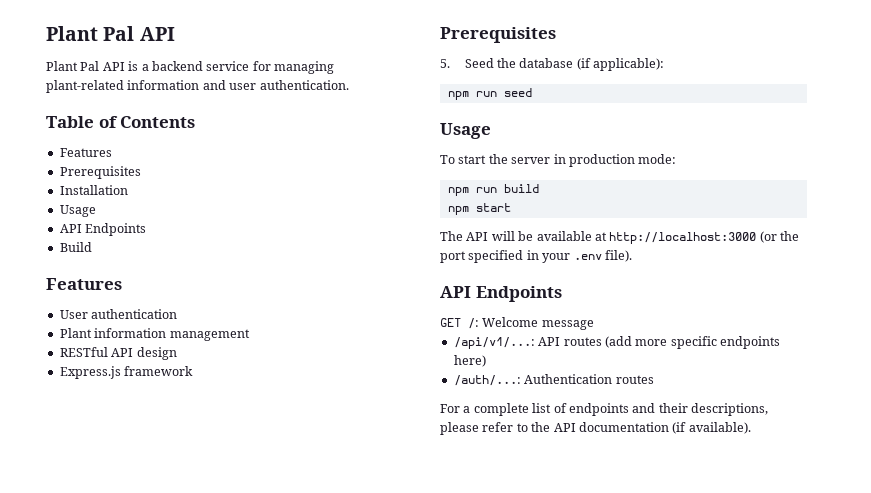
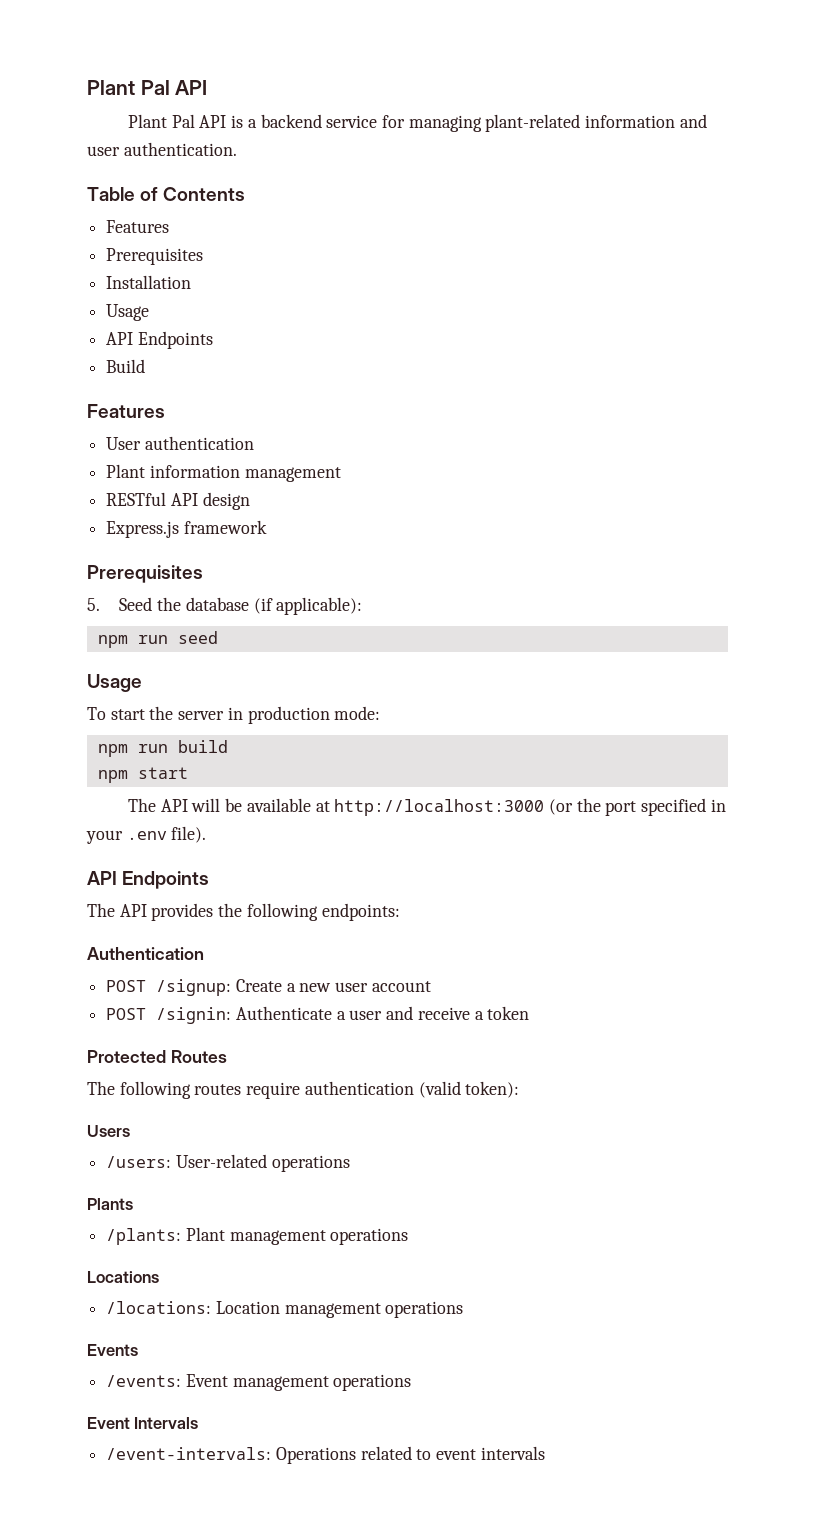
[440,317,594,330] [453,336,780,349] [453,355,486,367] [453,374,654,386] [440,403,768,416] [440,422,751,435] GET /: Welcome message // /api/v1/...: API routes (add more specific endpoints here) // /auth/...: Authentication routes // For a complete list of endpoints and their descriptions, please refer to the API documentation (if available). -> [87,903,400,921] [87,947,204,960] [106,979,431,996] [106,1006,530,1024] [87,1050,227,1063] [87,1081,520,1099] [87,1125,130,1137] [106,1154,350,1172] [87,1198,133,1210] [106,1227,409,1245] [87,1271,159,1283] [106,1301,464,1318] [87,1344,138,1356] [106,1374,412,1391] [87,1417,199,1429] [106,1446,545,1464] The API provides the following endpoints: // Authentication // POST /signup: Create a new user account // POST /signin: Authenticate a user and receive a token // Protected Routes // The following routes require authentication (valid token): // Users // /users: User-related operations // Plants // /plants: Plant management operations // Locations // /locations: Location management operations // Events // /events: Event management operations // Event Intervals // /event-intervals: Operations related to event intervals

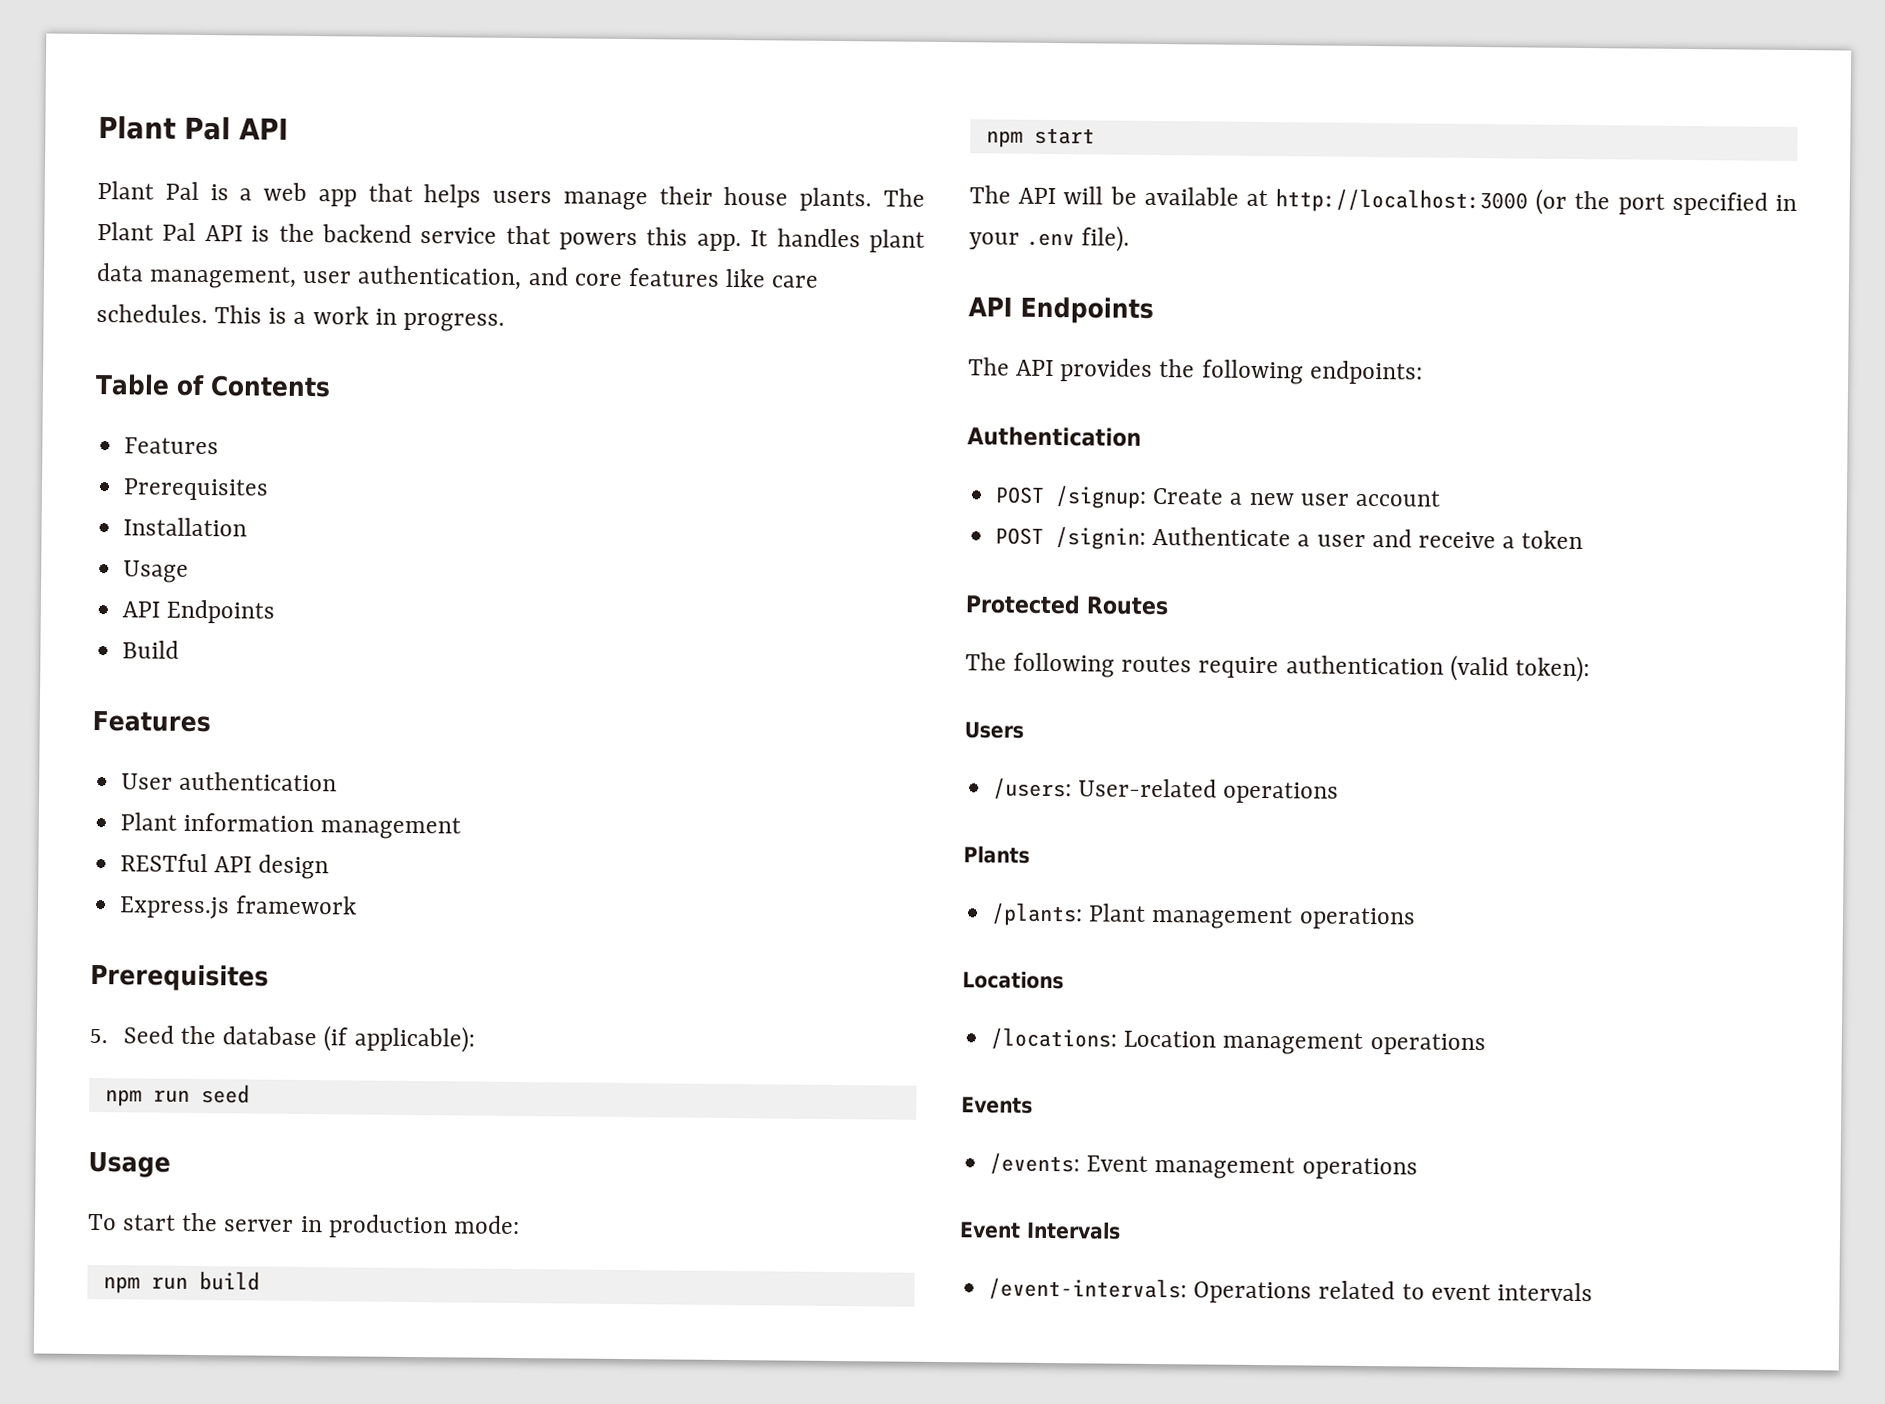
(195, 121) none -> [209,182,925,212] [97,222,197,241] is a web app that helps users manage their house plants. The Plant Pal
[247,119,257,128] a -> [278,223,315,243] the
[382,114,707,132] [87,142,237,156] for managing plant-related information and user authentication. -> [505,225,925,253] [96,263,820,291] [96,304,505,332] that powers this app. It handles plant data management, user authentication, and core features like care schedules. This is a work in progress.

